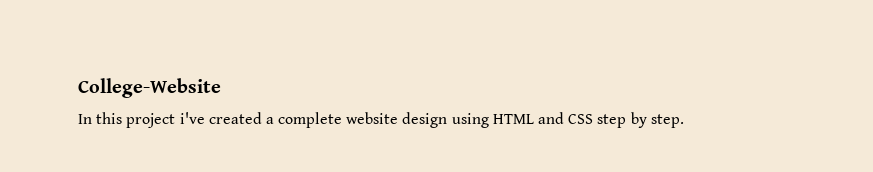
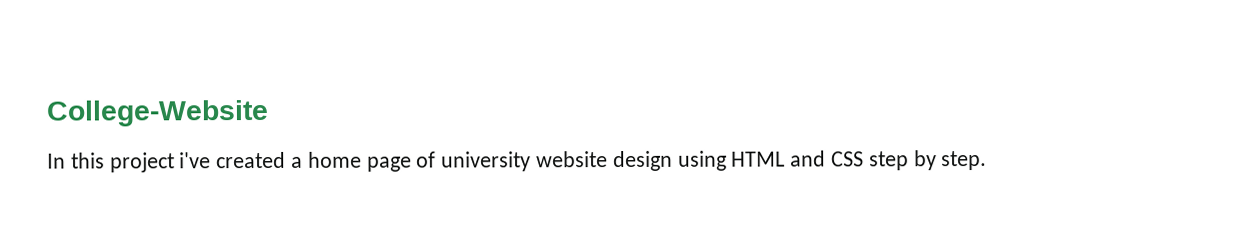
[278,112,343,128] complete -> [307,151,532,172] home page of university

